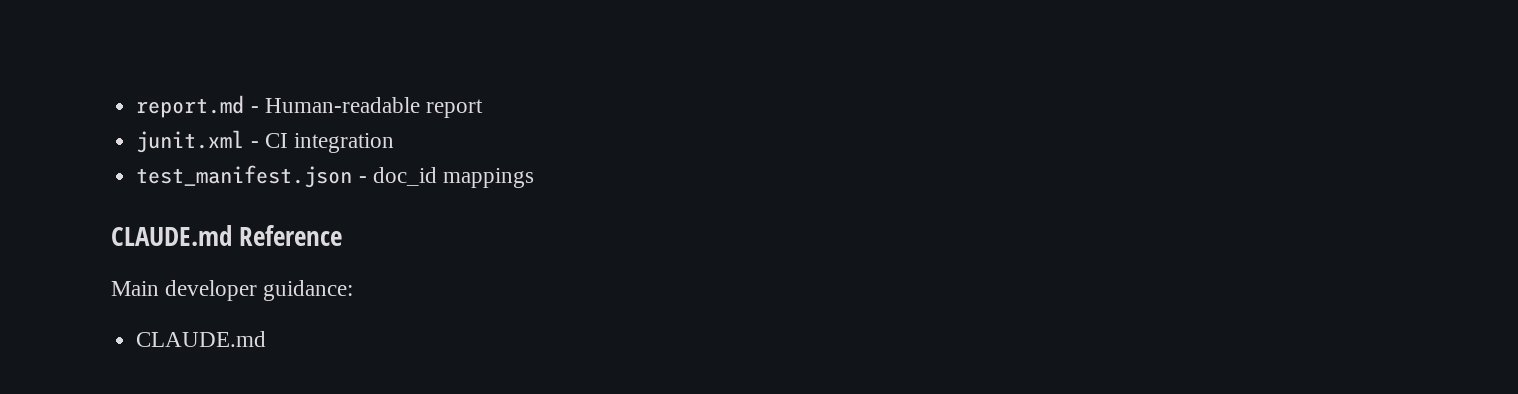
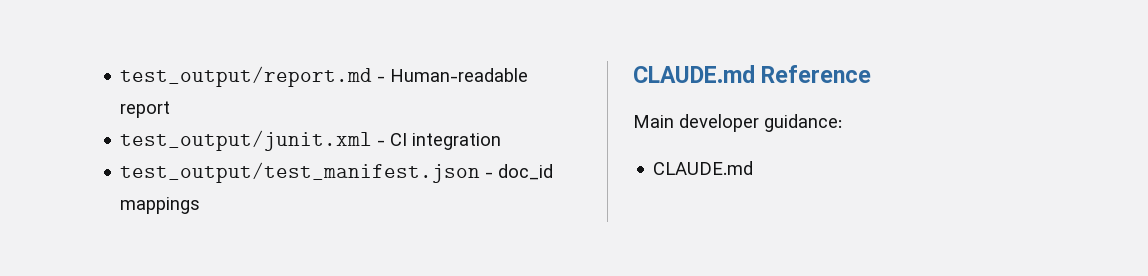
[136,95,245,118] report.md -> [120,66,373,87] test_output/report.md
[136,130,245,153] junit.xml -> [120,130,373,151] test_output/junit.xml
[136,165,353,188] test_manifest.json -> [120,162,481,183] test_output/test_manifest.json

